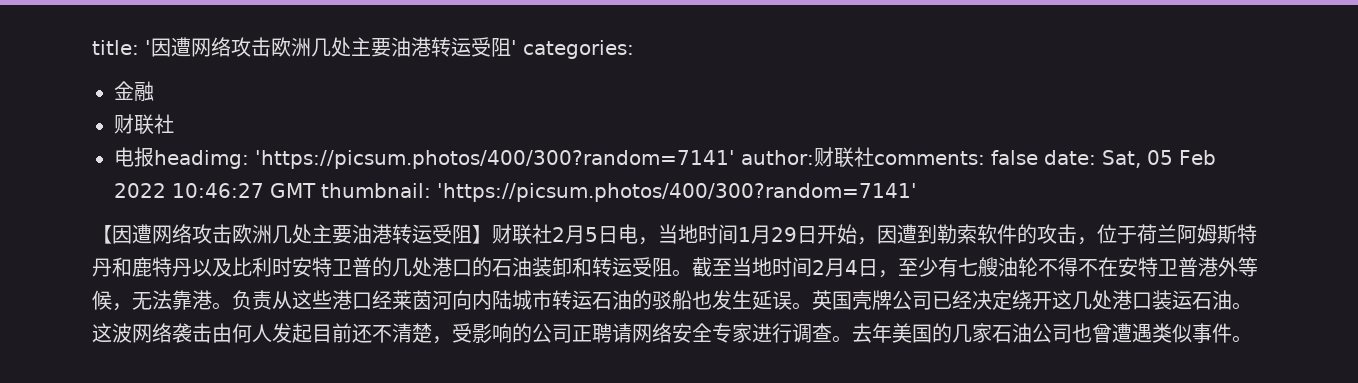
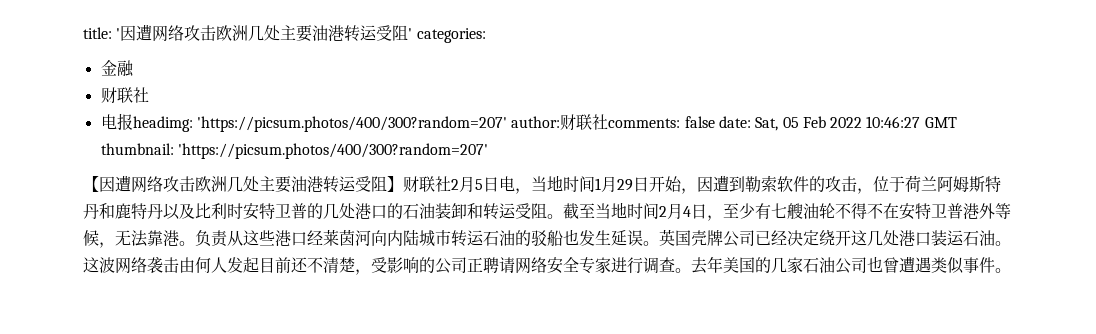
[255,150,735,169] 'https://picsum.photos/400/300?random=7141' -> [196,116,507,132] 'https://picsum.photos/400/300?random=207'
[437,183,917,202] 'https://picsum.photos/400/300?random=7141' -> [177,143,488,159] 'https://picsum.photos/400/300?random=207'

